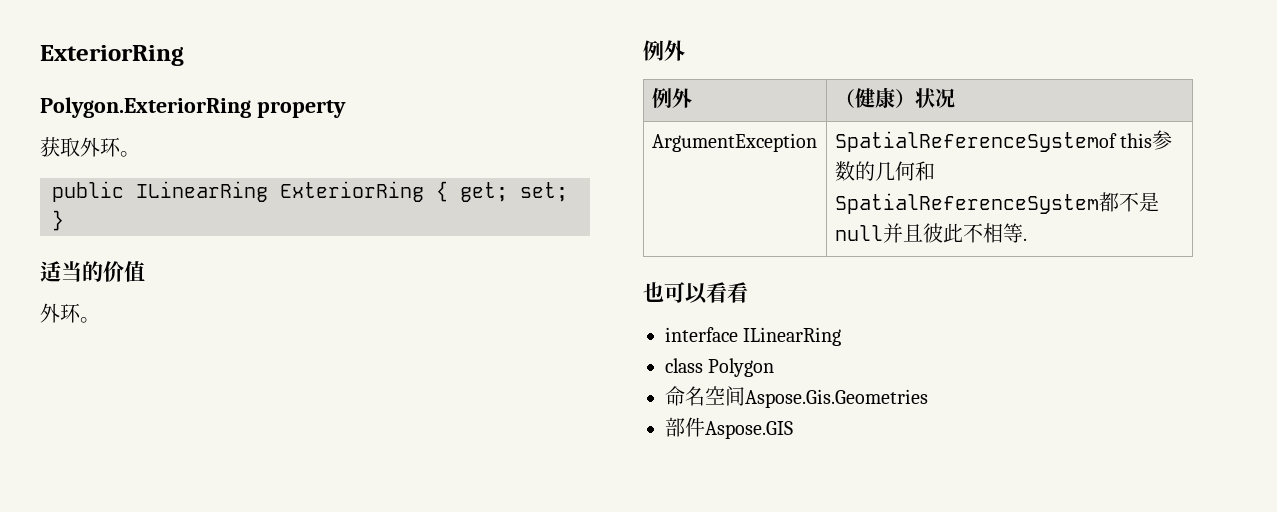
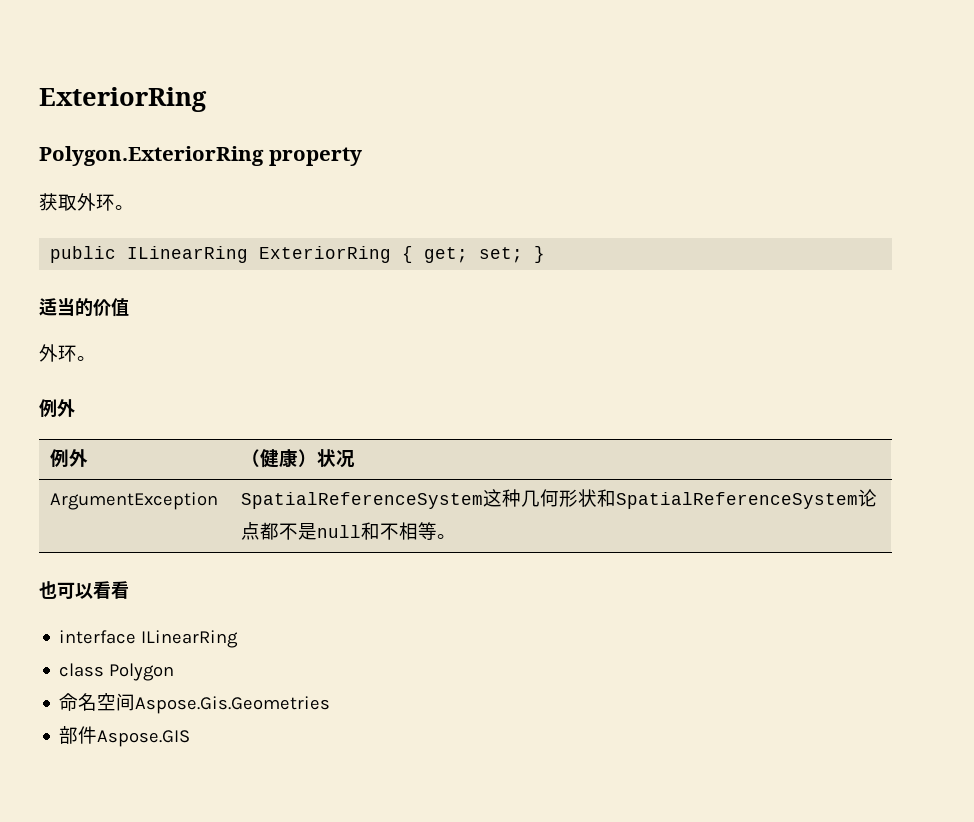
[834,130,1172,152] [834,161,935,181] [834,192,1159,214] [834,223,1027,243] SpatialReferenceSystemof this参数的几何和SpatialReferenceSystem都不是null并且彼此不相等. -> [241,489,878,509] [241,522,457,540] SpatialReferenceSystem这种几何形状和SpatialReferenceSystem论点都不是null和不相等。

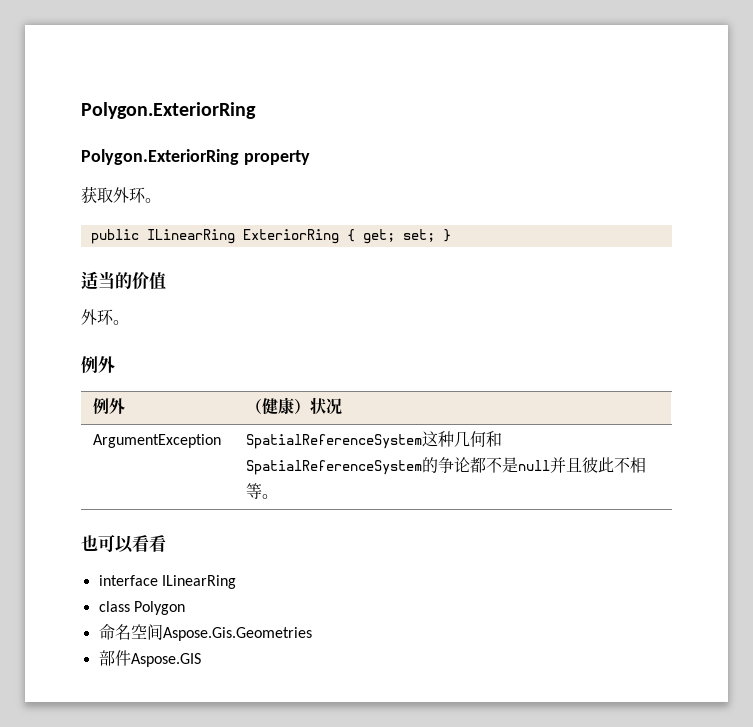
[39,87,207,112] ExteriorRing -> [81,102,256,119] Polygon.ExteriorRing
[559,489,878,509] [241,522,261,540] 形状和SpatialReferenceSystem论点 -> [486,431,503,447] [246,457,471,475] 和SpatialReferenceSystem的争论
[361,522,381,540] 和 -> [550,457,615,473] 并且彼此

